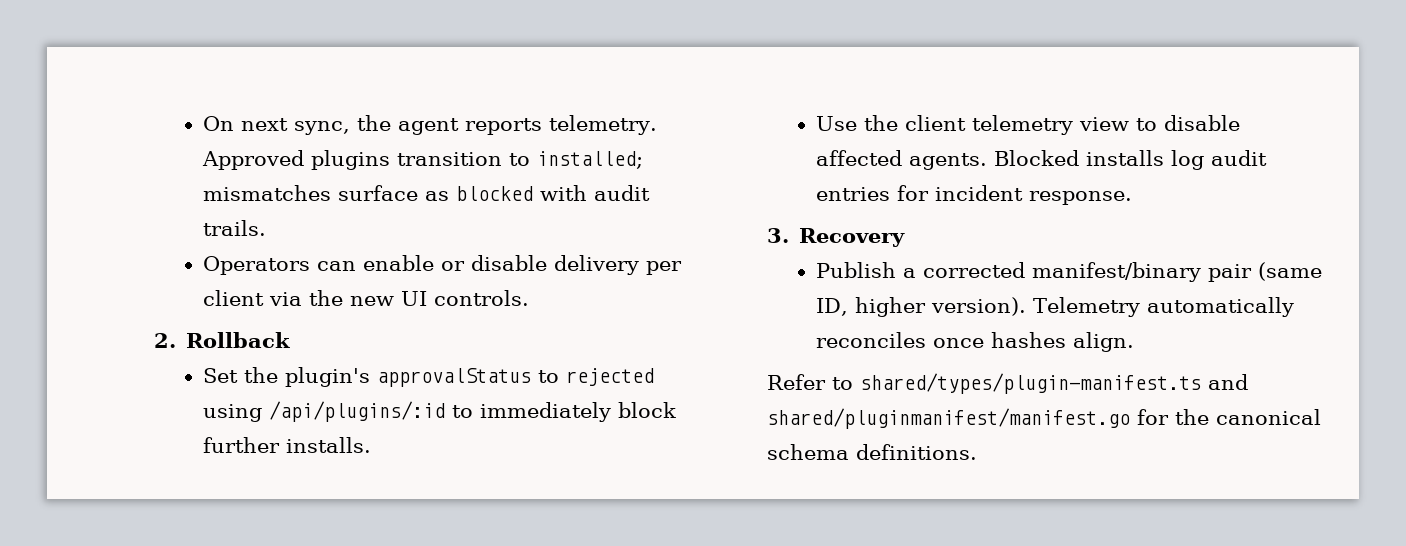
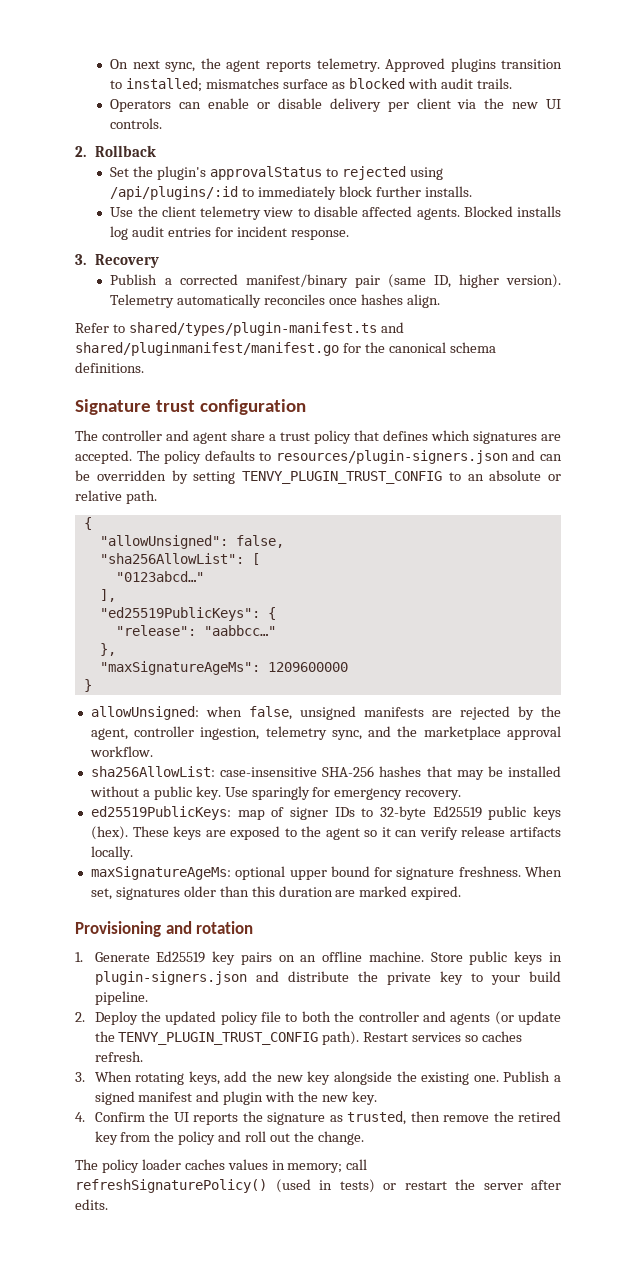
(977, 452) none -> [75,399,307,415] [75,430,561,444] [75,450,562,464] [75,470,561,484] [75,490,157,504] [83,517,92,530] [99,535,284,549] [99,553,260,565] [115,571,204,582] [99,589,116,602] [99,607,276,621] [115,625,276,636] [99,643,116,656] [99,661,348,675] [83,679,92,692] [90,706,562,720] [90,726,562,740] [89,746,153,757] [90,766,561,780] [89,786,462,800] [90,806,561,820] [90,826,562,840] [90,846,133,860] [90,866,562,880] [90,886,462,900] [75,921,254,937] [75,951,563,965] [94,971,561,985] [94,991,148,1005] [75,1011,561,1025] [94,1031,523,1045] [94,1051,143,1062] [75,1071,561,1085] [94,1091,377,1105] [75,1111,561,1125] [94,1131,364,1145] [75,1159,368,1173] [75,1179,561,1193] [75,1199,108,1210] // Signature trust configuration // The controller and agent share a trust policy that defines which signatures are accepted. The policy defaults to resources/plugin-signers.json and can be overridden by setting TENVY_PLUGIN_TRUST_CONFIG to an absolute or relative path. // { // "allowUnsigned": false, // "sha256AllowList": [ // "0123abcd…" // ], // "ed25519PublicKeys": { // "release": "aabbcc…" // }, // "maxSignatureAgeMs": 1209600000 // } // allowUnsigned: when false, unsigned manifests are rejected by the agent, controller ingestion, telemetry sync, and the marketplace approval workflow. // sha256AllowList: case-insensitive SHA-256 hashes that may be installed without a public key. Use sparingly for emergency recovery. // ed25519PublicKeys: map of signer IDs to 32-byte Ed25519 public keys (hex). These keys are exposed to the agent so it can verify release artifacts locally. // maxSignatureAgeMs: optional upper bound for signature freshness. When set, signatures older than this duration are marked expired. // Provisioning and rotation // 1. Generate Ed25519 key pairs on an offline machine. Store public keys in plugin-signers.json and distribute the private key to your build pipeline. // 2. Deploy the updated policy file to both the controller and agents (or update the TENVY_PLUGIN_TRUST_CONFIG path). Restart services so caches refresh. // 3. When rotating keys, add the new key alongside the existing one. Publish a signed manifest and plugin with the new key. // 4. Confirm the UI reports the signature as trusted, then remove the retired key from the policy and roll out the change. // The policy loader caches values in memory; call refreshSignaturePolicy() (used in tests) or restart the server after edits.

